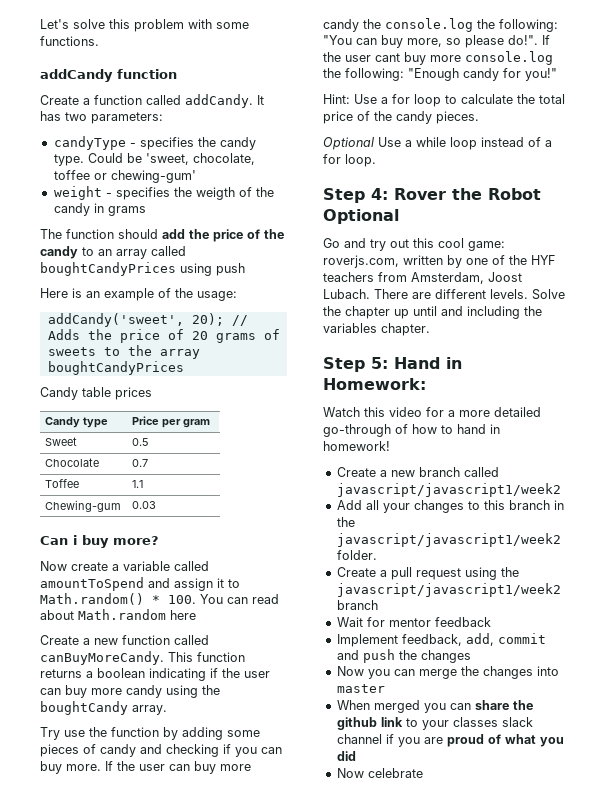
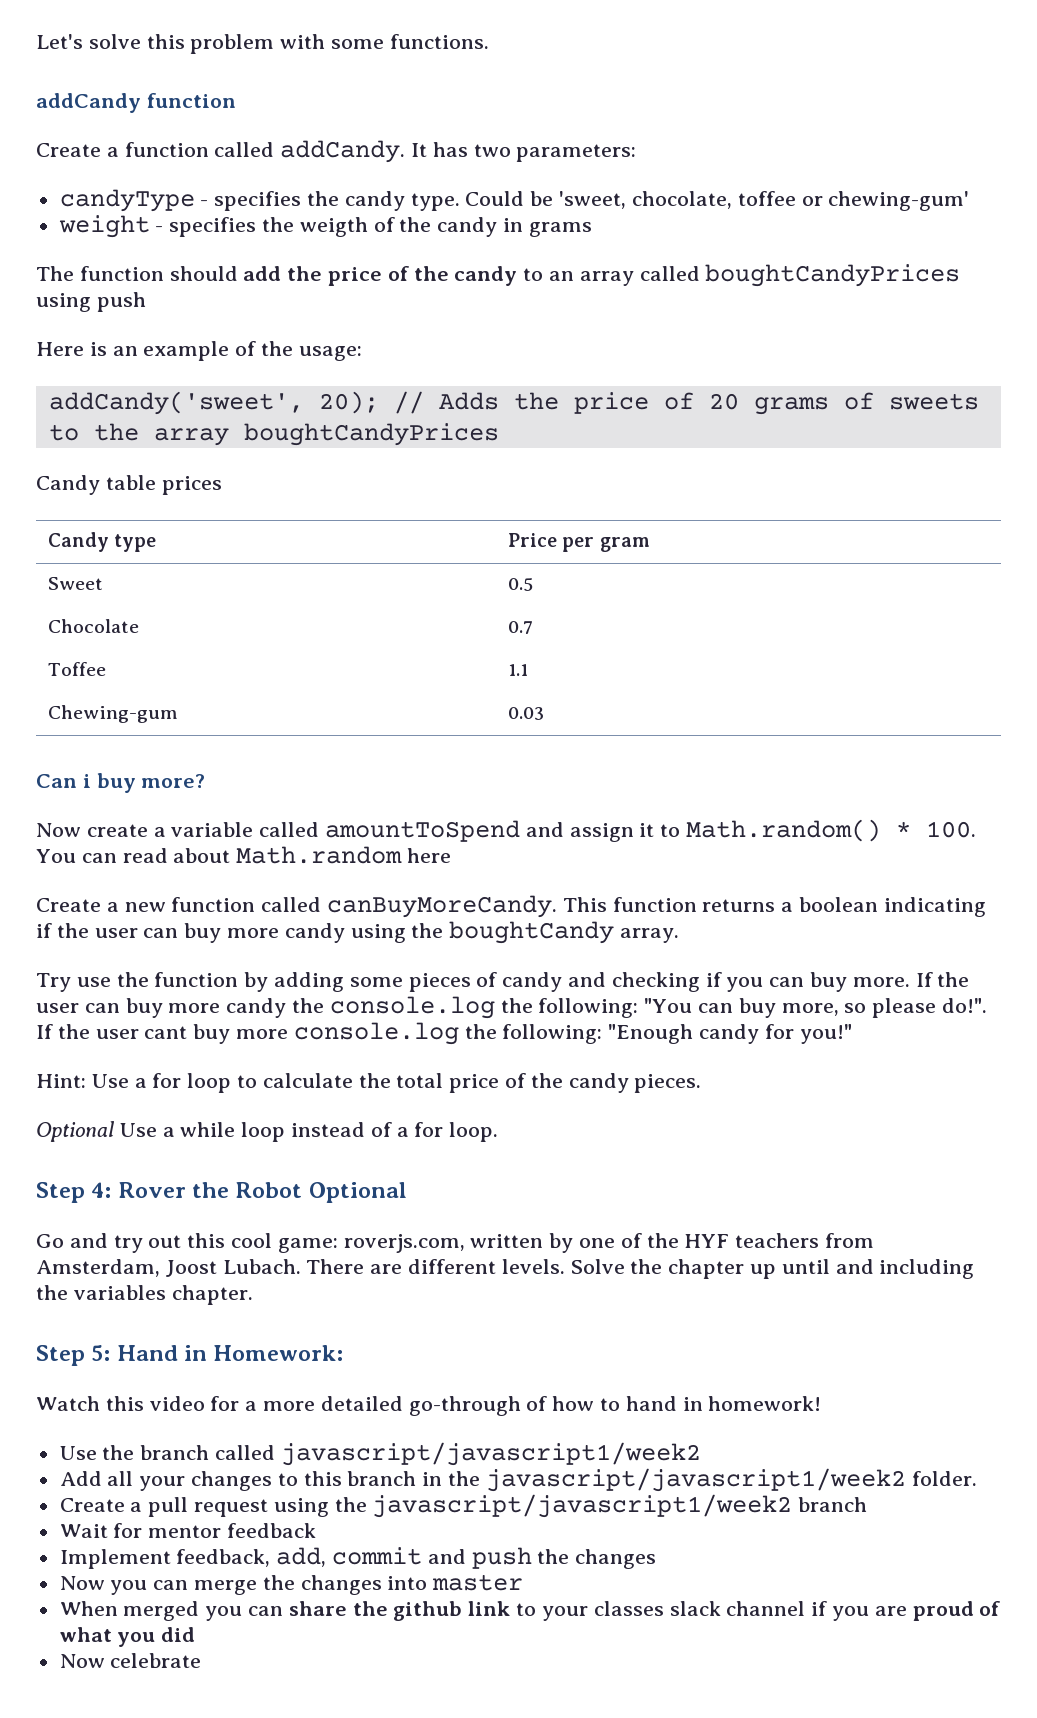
[336,467,415,477] Create a new -> [59,1445,135,1460] Use the

